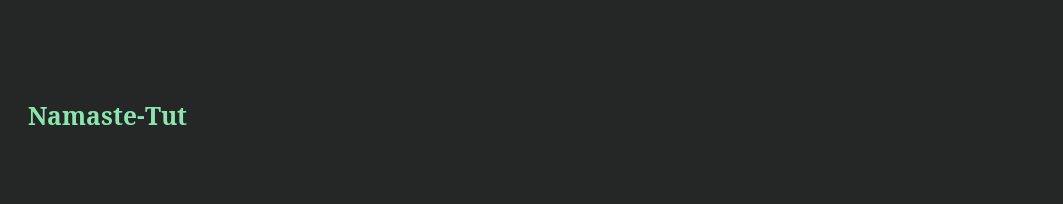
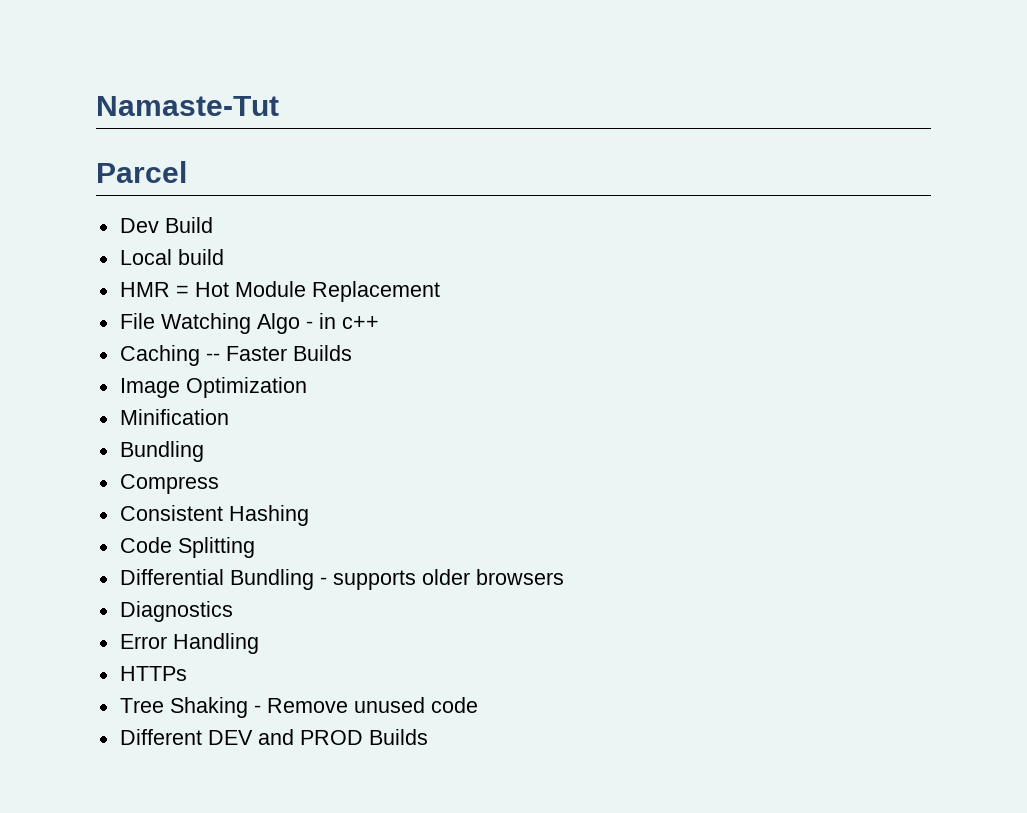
(187, 116) none -> [96,161,187,183] [119,217,213,233] [119,249,224,265] [119,281,440,302] [119,313,379,334] [119,345,352,366] [119,377,307,398] [119,409,229,425] [119,441,204,462] [119,474,219,494] [119,505,309,526] [119,537,255,558] [119,569,564,590] [119,601,233,622] [119,633,259,654] [119,666,187,681] [119,697,478,718] [119,729,428,745] // Parcel // Dev Build // Local build // HMR = Hot Module Replacement // File Watching Algo - in c++ // Caching -- Faster Builds // Image Optimization // Minification // Bundling // Compress // Consistent Hashing // Code Splitting // Differential Bundling - supports older browsers // Diagnostics // Error Handling // HTTPs // Tree Shaking - Remove unused code // Different DEV and PROD Builds

